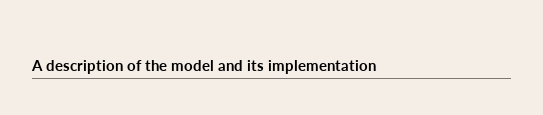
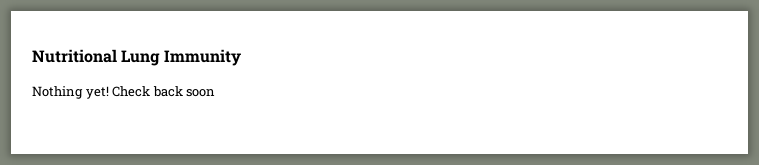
[31,60,377,74] A description of the model and its implementation -> [32,49,241,66] [32,86,216,99] Nutritional Lung Immunity // Nothing yet! Check back soon

